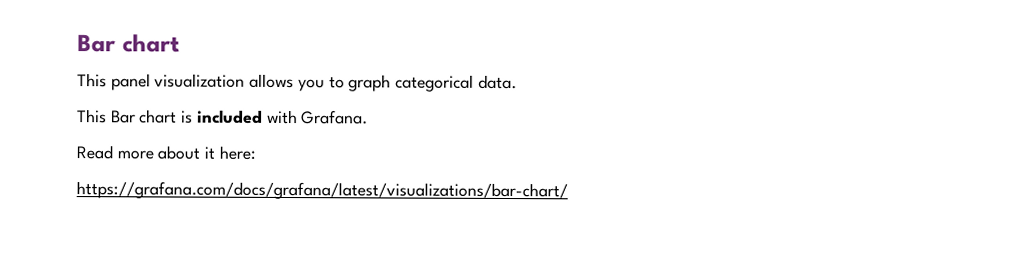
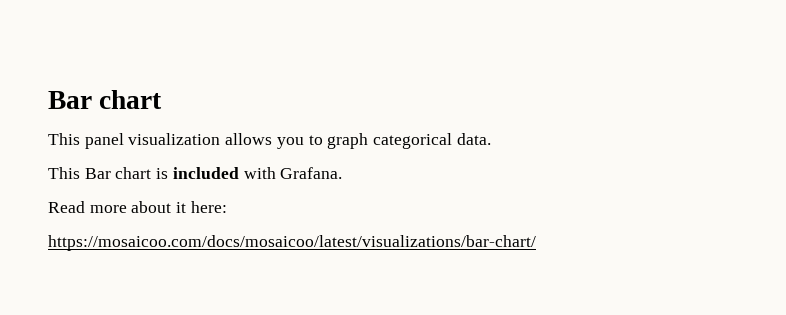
[76,181,568,201] https://grafana.com/docs/grafana/latest/visualizations/bar-chart/ -> [48,235,536,251] https://mosaicoo.com/docs/mosaicoo/latest/visualizations/bar-chart/

